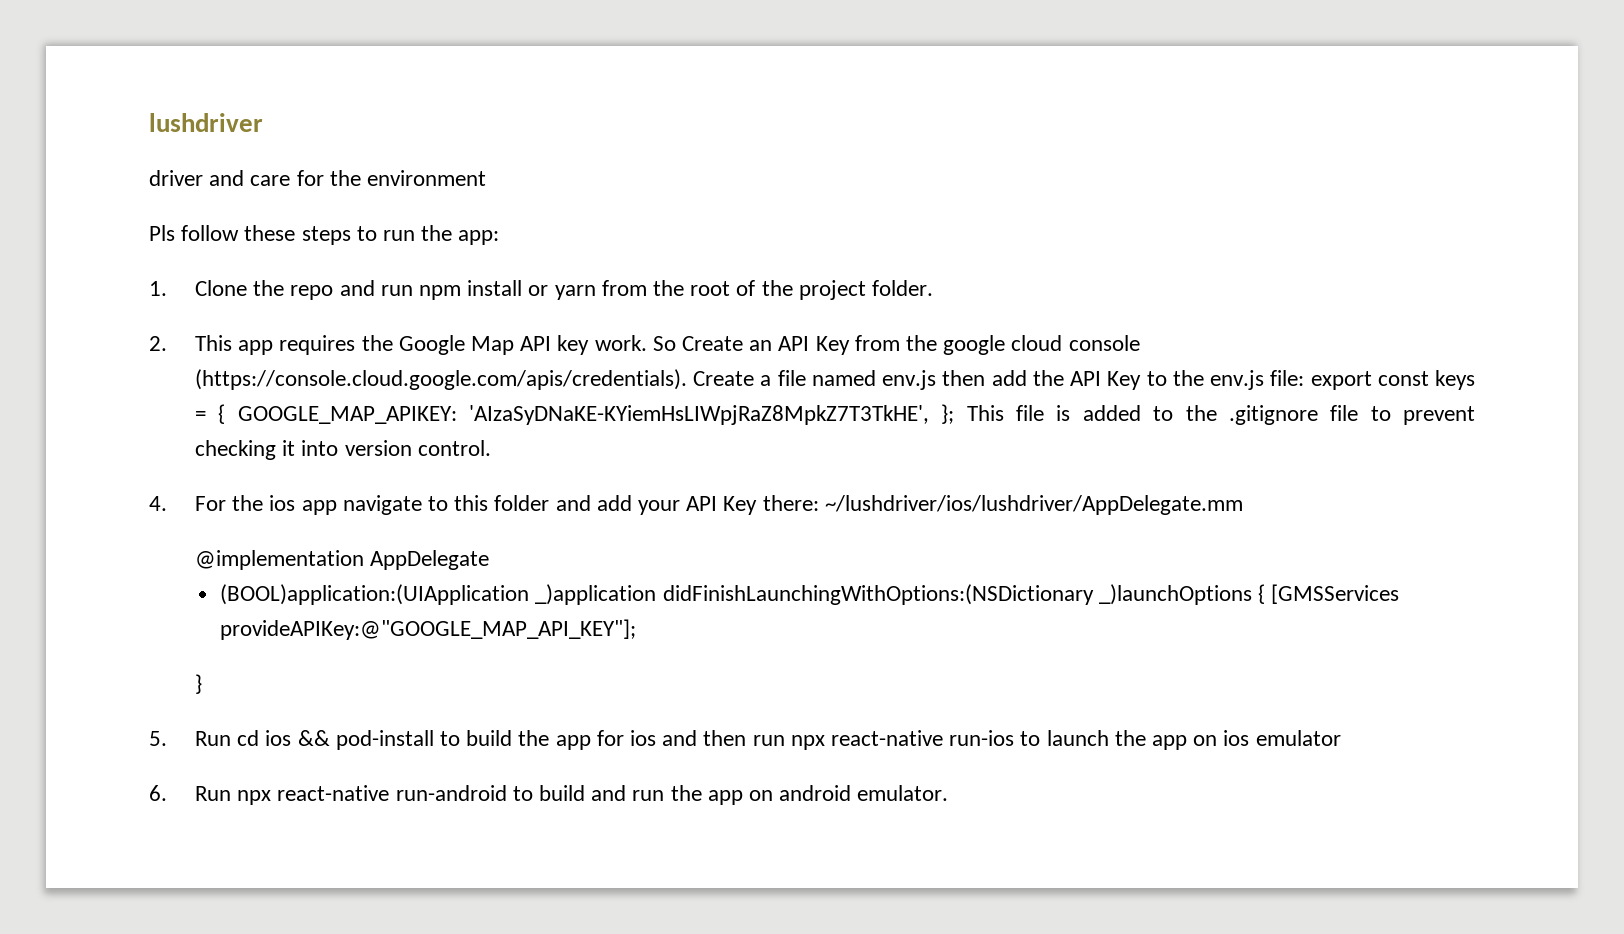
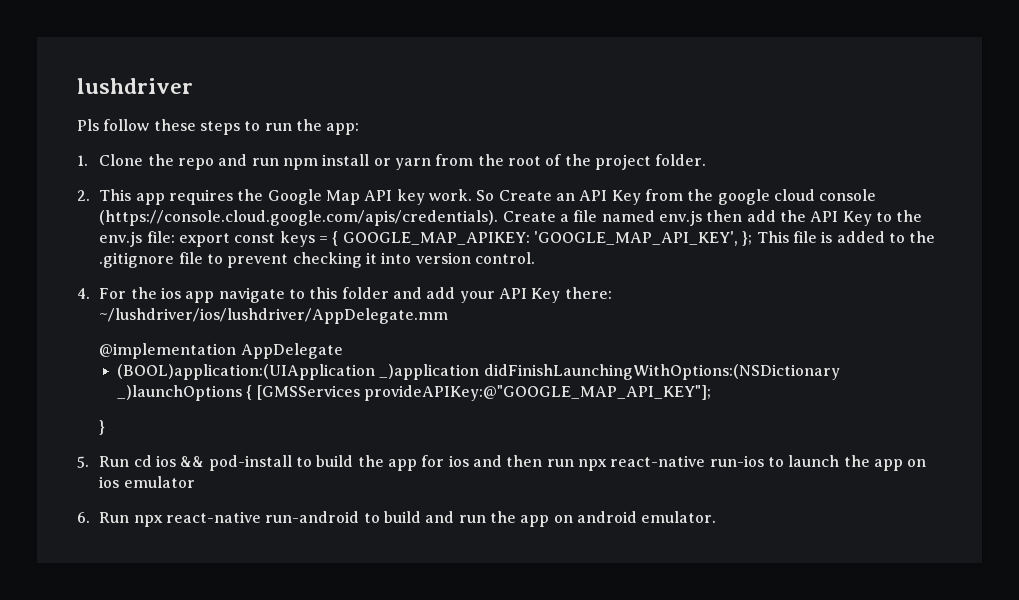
[149,170,487,186] // driver and care for the environment -> (193, 86) none
[468,405,929,425] 'AIzaSyDNaKE-KYiemHsLIWpjRaZ8MpkZ7T3TkHE', -> [534,231,739,246] 'GOOGLE_MAP_API_KEY',

